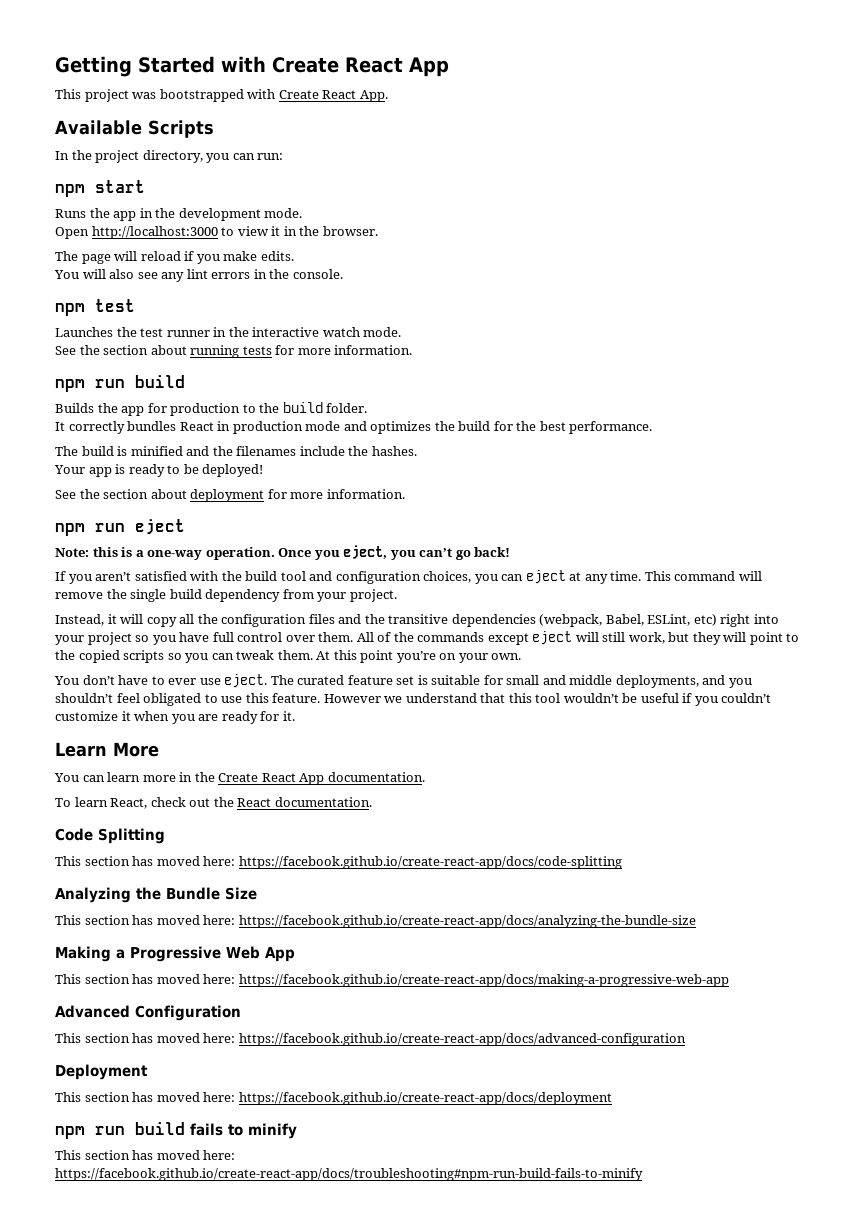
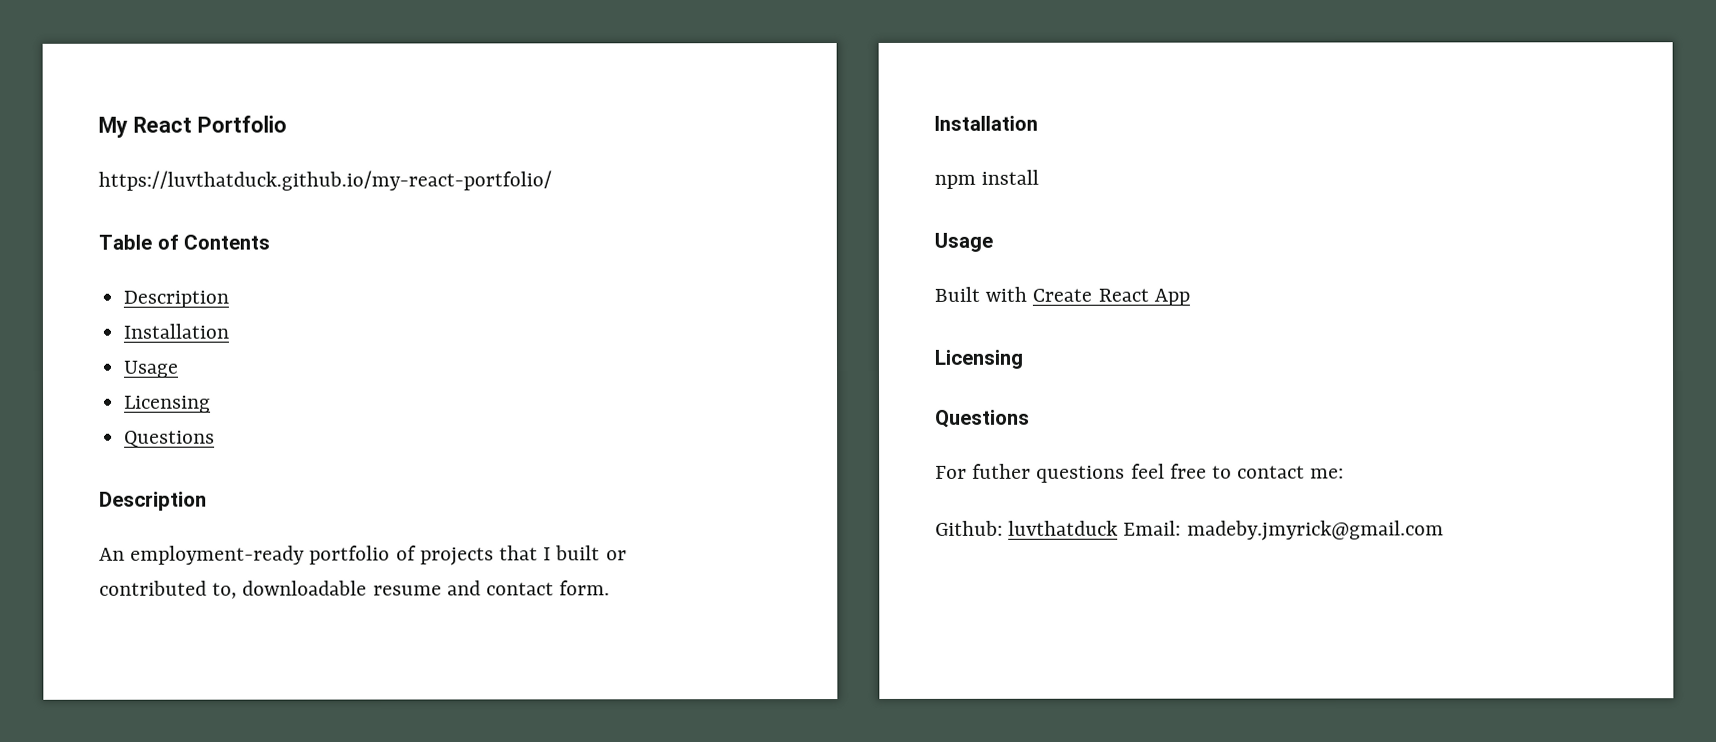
[55,56,449,77] [55,89,388,102] [55,120,214,138] [55,150,284,163] [55,180,145,197] [55,208,303,221] [55,226,378,239] [55,251,294,264] [54,269,343,282] [55,299,135,316] [55,327,402,337] [55,345,413,358] [55,375,185,392] [55,402,368,416] [55,421,653,434] [55,446,417,456] [54,464,264,477] [55,489,405,502] [55,519,185,536] [55,545,511,560] [55,570,762,584] [55,589,397,602] [55,614,779,627] [55,631,800,645] [55,650,522,663] [54,674,752,688] [55,693,772,706] [55,711,295,724] [55,742,159,757] [54,772,425,785] [55,797,372,809] [55,828,165,844] [55,856,622,869] [55,887,257,903] [55,915,696,928] [55,946,295,962] [55,974,729,987] [55,1005,241,1021] [55,1033,686,1046] [55,1064,148,1080] [55,1092,612,1105] [55,1122,297,1139] [55,1150,236,1160] [55,1168,643,1181] Getting Started with Create React App // This project was bootstrapped with Create React App. // Available Scripts // In the project directory, you can run: // npm start // Runs the app in the development mode. // Open http://localhost:3000 to view it in the browser. // The page will reload if you make edits. // You will also see any lint errors in the console. // npm test // Launches the test runner in the interactive watch mode. // See the section about running tests for more information. // npm run build // Builds the app for production to the build folder. // It correctly bundles React in production mode and optimizes the build for the best performance. // The build is minified and the filenames include the hashes. // Your app is ready to be deployed! // See the section about deployment for more information. // npm run eject // Note: this is a one-way operation. Once you eject, you can’t go back! // If you aren’t satisfied with the build tool and configuration choices, you can eject at any time. This command will remove the single build dependency from your project. // Instead, it will copy all the configuration files and the transitive dependencies (webpack, Babel, ESLint, etc) right into your project so you have full control over them. All of the commands except eject will still work, but they will point to the copied scripts so you can tweak them. At this point you’re on your own. // You don’t have to ever use eject. The curated feature set is suitable for small and middle deployments, and you shouldn’t feel obligated to use this feature. However we understand that this tool wouldn’t be useful if you couldn’t customize it when you are ready for it. // Learn More // You can learn more in the Create React App documentation. // To learn React, check out the React documentation. // Code Splitting // This section has moved here: https://facebook.github.io/create-react-app/docs/code-splitting // Analyzing the Bundle Size // This section has moved here: https://facebook.github.io/create-react-app/docs/analyzing-the-bundle-size // Making a Progressive Web App // This section has moved here: https://facebook.github.io/create-react-app/docs/making-a-progressive-web-app // Advanced Configuration // This section has moved here: https://facebook.github.io/create-react-app/docs/advanced-configuration // Deployment // This section has moved here: https://facebook.github.io/create-react-app/docs/deployment // npm run build fails to minify // This section has moved here: https://facebook.github.io/create-react-app/docs/troubleshooting#npm-run-build-fails-to-minify -> [98,115,287,138] [98,170,552,191] [98,234,271,250] [123,290,230,308] [123,323,230,339] [123,360,180,378] [124,395,212,413] [124,430,216,447] [99,491,207,511] [99,545,627,566] [99,580,611,599] [934,115,1038,131] [934,169,1040,189] [934,232,993,252] [934,286,1190,306] [934,349,1023,369] [935,409,1030,428] [935,463,1345,483] [935,520,1444,541] My React Portfolio // https://luvthatduck.github.io/my-react-portfolio/ // Table of Contents // Description // Installation // Usage // Licensing // Questions // Description // An employment-ready portfolio of projects that I built or contributed to, downloadable resume and contact form. // Installation // npm install // Usage // Built with Create React App // Licensing // Questions // For futher questions feel free to contact me: // Github: luvthatduck Email: madeby.jmyrick@gmail.com

